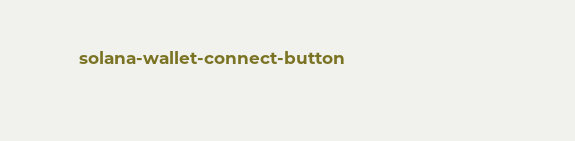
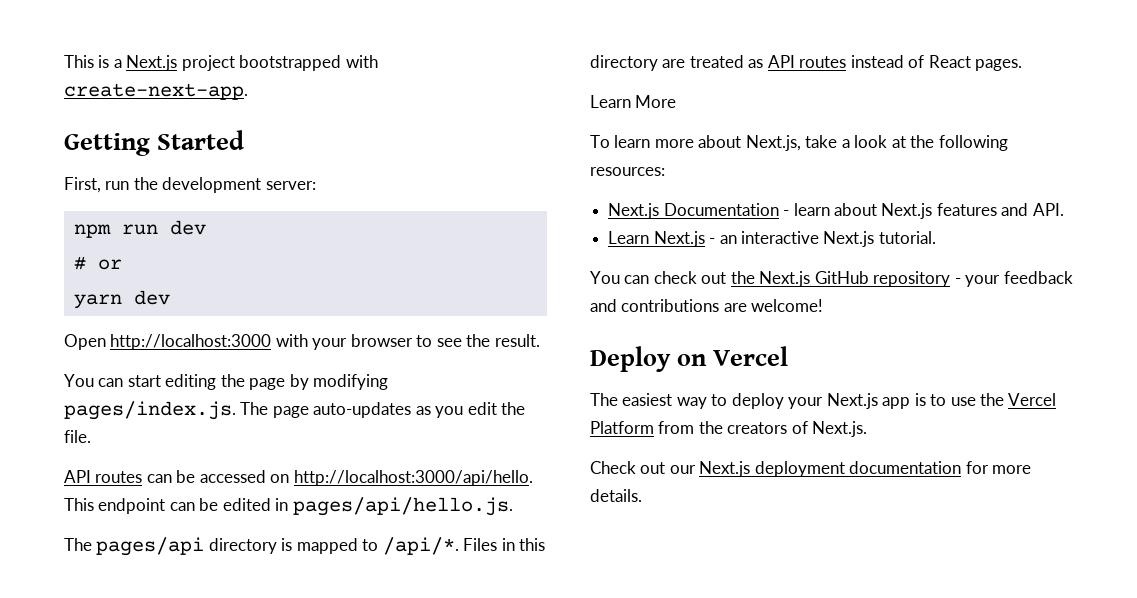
[79,51,345,64] solana-wallet-connect-button -> [64,55,378,71] [64,83,248,100] [64,130,245,156] [64,177,316,193] [73,220,206,238] [73,256,122,270] [73,290,170,309] [64,334,540,350] [64,374,389,390] [64,401,526,420] [64,430,91,443] [64,470,533,486] [64,497,513,516] [64,537,546,556] [590,55,1023,71] [590,95,677,108] [590,135,1008,151] [590,167,665,176] [608,203,1064,219] [608,231,936,247] [590,271,1073,287] [590,299,824,312] [590,346,789,372] [590,393,1057,409] [590,421,868,437] [590,461,1032,477] [590,489,642,502] This is a Next.js project bootstrapped with create-next-app. // Getting Started // First, run the development server: // npm run dev // # or // yarn dev // Open http://localhost:3000 with your browser to see the result. // You can start editing the page by modifying pages/index.js. The page auto-updates as you edit the file. // API routes can be accessed on http://localhost:3000/api/hello. This endpoint can be edited in pages/api/hello.js. // The pages/api directory is mapped to /api/*. Files in this directory are treated as API routes instead of React pages. // Learn More // To learn more about Next.js, take a look at the following resources: // Next.js Documentation - learn about Next.js features and API. // Learn Next.js - an interactive Next.js tutorial. // You can check out the Next.js GitHub repository - your feedback and contributions are welcome! // Deploy on Vercel // The easiest way to deploy your Next.js app is to use the Vercel Platform from the creators of Next.js. // Check out our Next.js deployment documentation for more details.

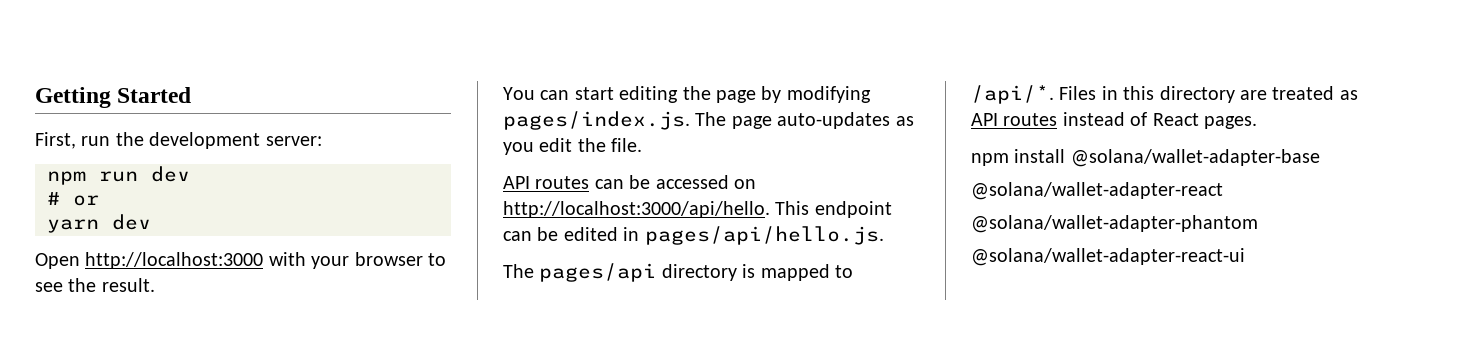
[64,55,378,71] [64,83,248,100] This is a Next.js project bootstrapped with create-next-app. // -> (35, 97) none
[590,95,677,108] [590,135,1008,151] [590,167,665,176] [608,203,1064,219] [608,231,936,247] [590,271,1073,287] [590,299,824,312] [590,346,789,372] [590,393,1057,409] [590,421,868,437] [590,461,1032,477] [590,489,642,502] Learn More // To learn more about Next.js, take a look at the following resources: // Next.js Documentation - learn about Next.js features and API. // Learn Next.js - an interactive Next.js tutorial. // You can check out the Next.js GitHub repository - your feedback and contributions are welcome! // Deploy on Vercel // The easiest way to deploy your Next.js app is to use the Vercel Platform from the creators of Next.js. // Check out our Next.js deployment documentation for more details. -> [971,149,1320,167] [971,182,1223,200] [971,215,1258,233] [971,248,1245,266] npm install @solana/wallet-adapter-base // @solana/wallet-adapter-react // @solana/wallet-adapter-phantom // @solana/wallet-adapter-react-ui

